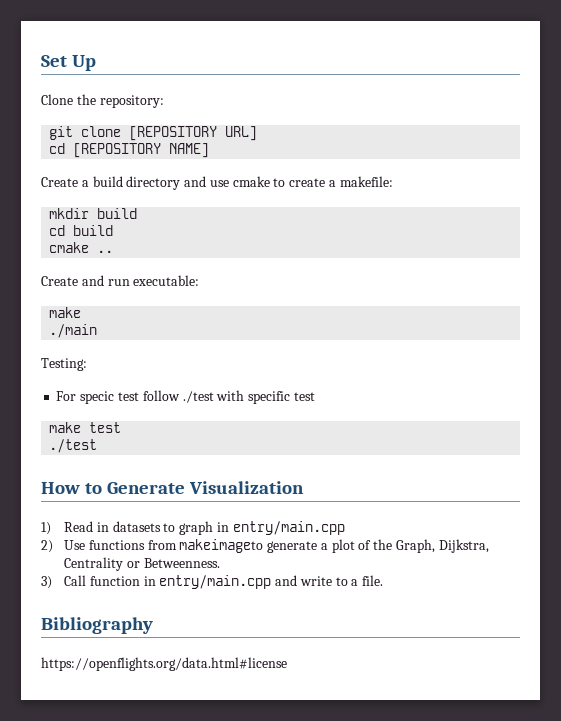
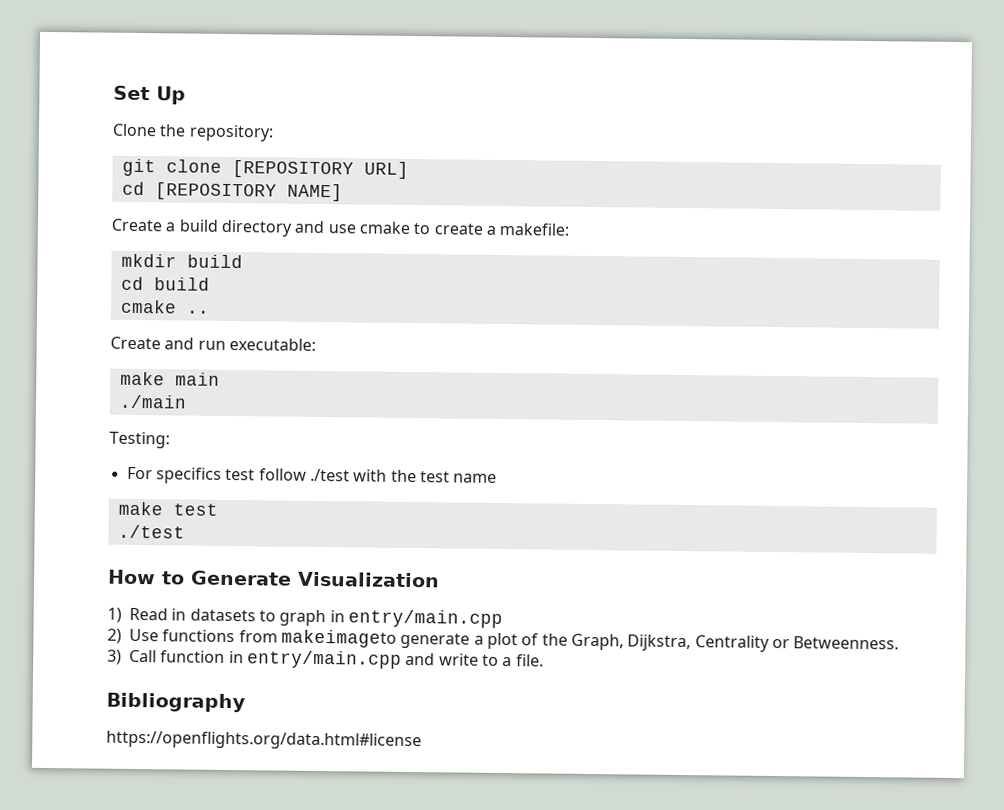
(82, 312) none -> [174,372,220,386] main
[80,391,115,404] specic -> [155,467,222,484] specifics
[248,391,315,404] specific test -> [390,469,498,483] the test name

